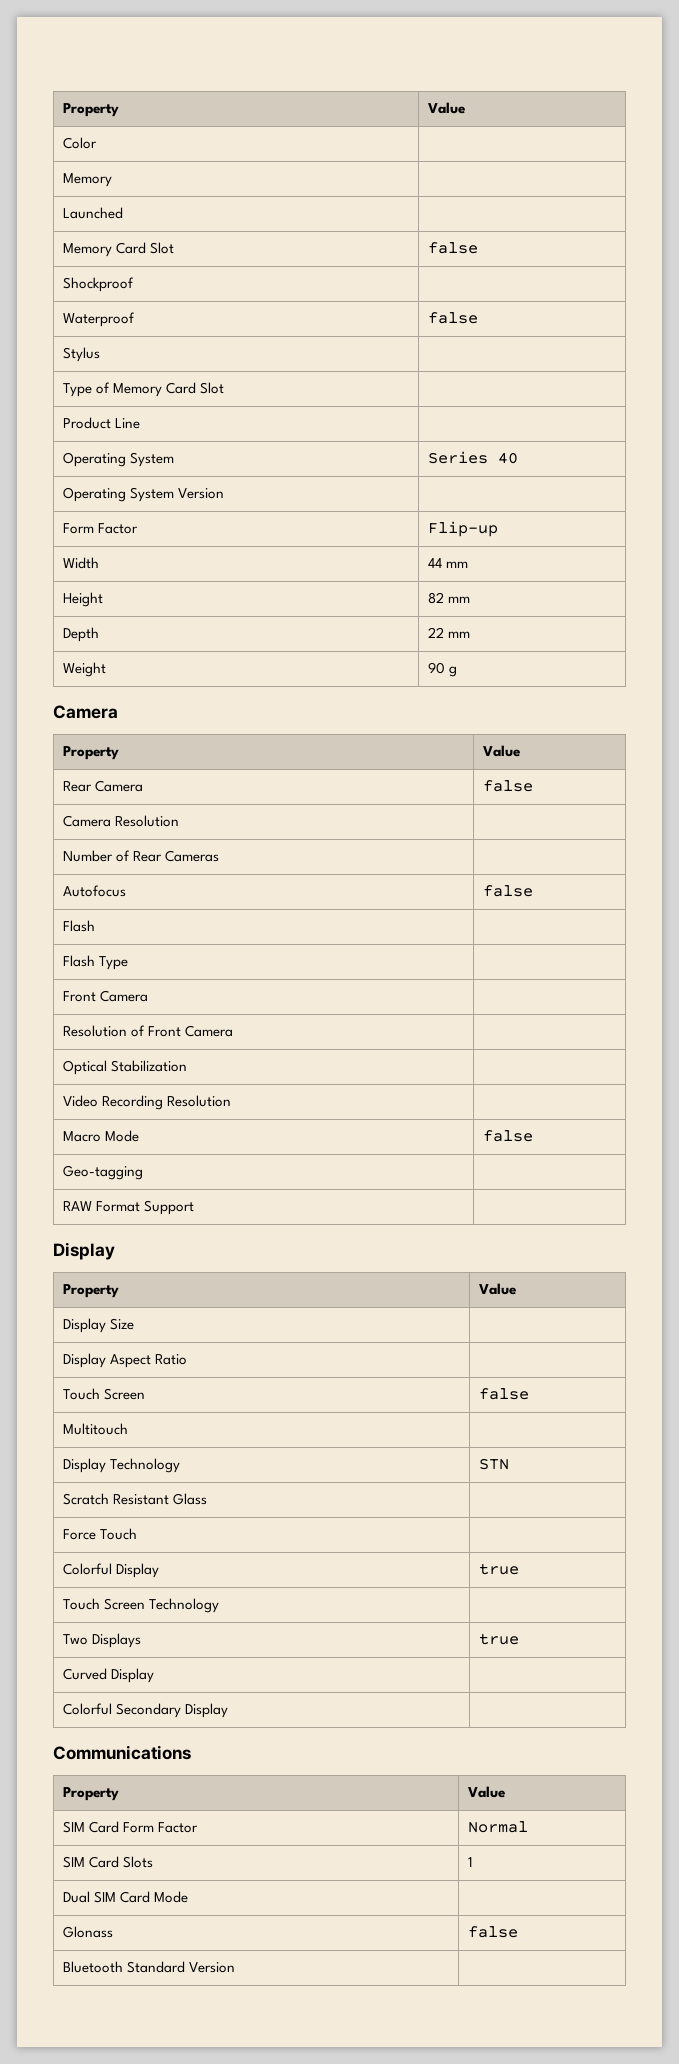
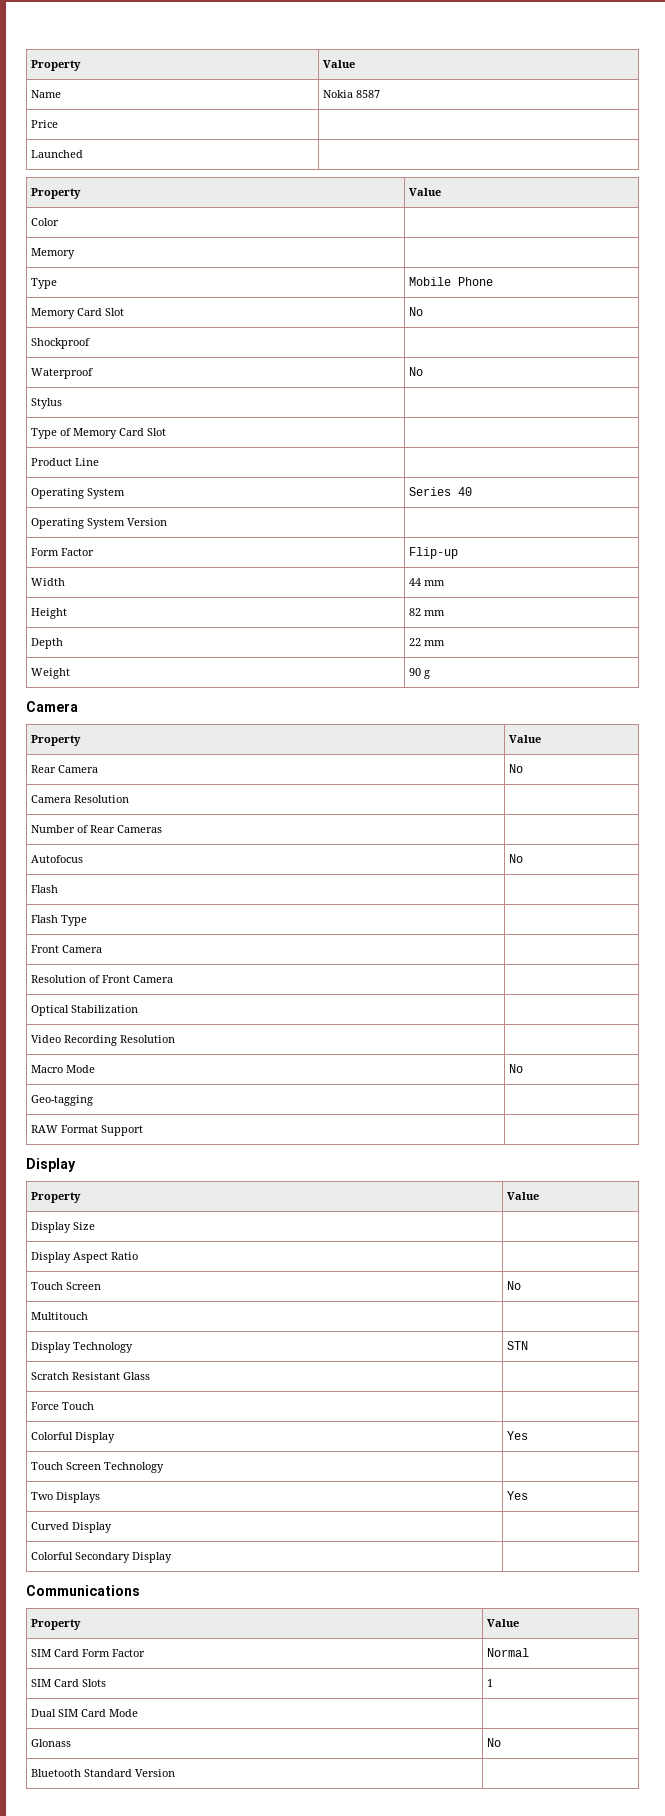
[62,103,119,117] [427,102,465,114] Property | Value -> [31,60,82,71] [323,60,356,68] [31,90,62,98] [323,90,381,98] [31,120,59,128] [31,150,84,158] [31,188,82,199] [409,188,442,196] Property | Value // Name | Nokia 8587 // Price | // Launched | // Property | Value
[62,207,123,219] [62,242,174,257] [427,242,478,254] Launched | // Memory Card Slot | false -> [31,278,58,289] [409,277,494,286] [31,308,125,319] [409,307,424,316] Type | Mobile Phone // Memory Card Slot | No
[427,312,478,324] false -> [409,367,424,376] No
[482,780,533,792] false -> [509,764,524,773] No
[482,885,533,897] false -> [509,854,524,863] No
[482,1130,533,1142] false -> [509,1064,524,1073] No
[478,1388,529,1400] false -> [507,1281,522,1290] No
[478,1563,519,1575] true -> [507,1431,529,1440] Yes
[478,1633,519,1645] true -> [507,1491,529,1500] Yes
[467,1926,518,1938] false -> [487,1738,502,1747] No

